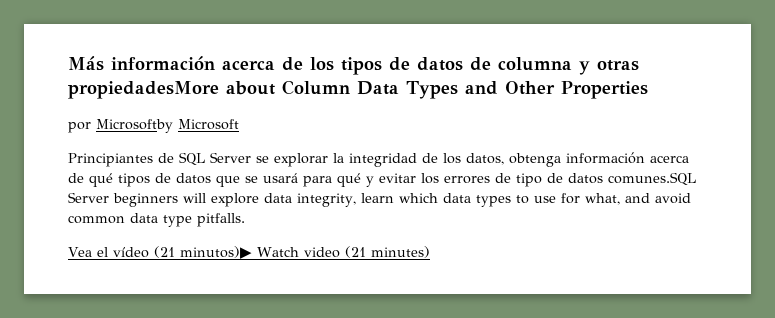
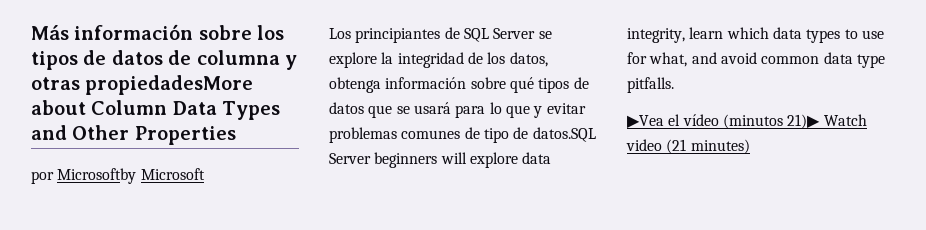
[222,57,303,71] acerca de -> [198,25,252,40] sobre
[68,153,153,167] Principiantes -> [329,28,441,43] Los principiantes
[274,153,328,167] explorar -> [329,52,377,68] explore
[650,155,689,163] [68,173,84,183] acerca de -> [470,77,506,89] sobre
[337,173,490,187] qué y evitar los errores -> [489,102,586,118] [329,127,461,143] lo que y evitar problemas comunes
[568,172,696,186] datos comunes.SQL -> [532,127,596,142] datos.SQL
[68,247,92,257] Vea -> [627,115,664,128] ▶Vea
[153,246,252,259] (21 minutos)▶ -> [722,114,821,129] (minutos 21)▶

